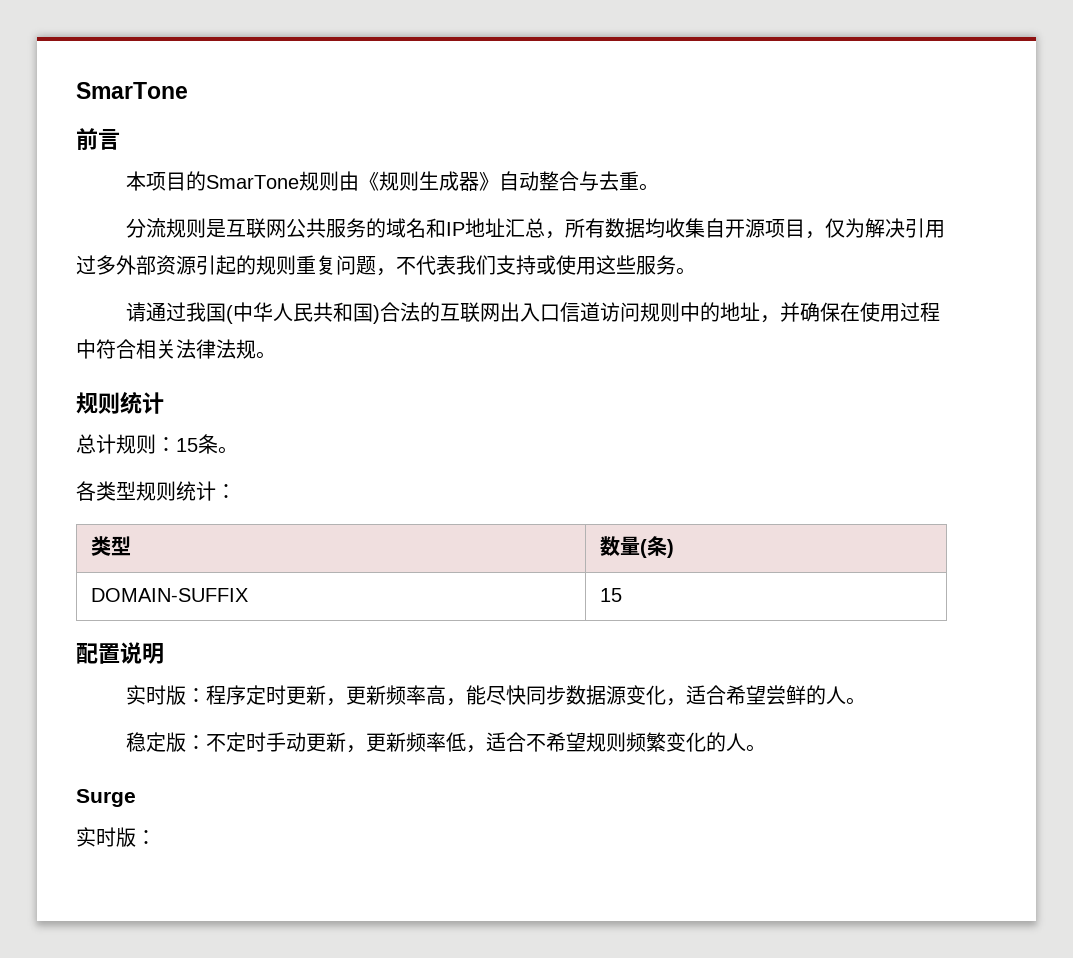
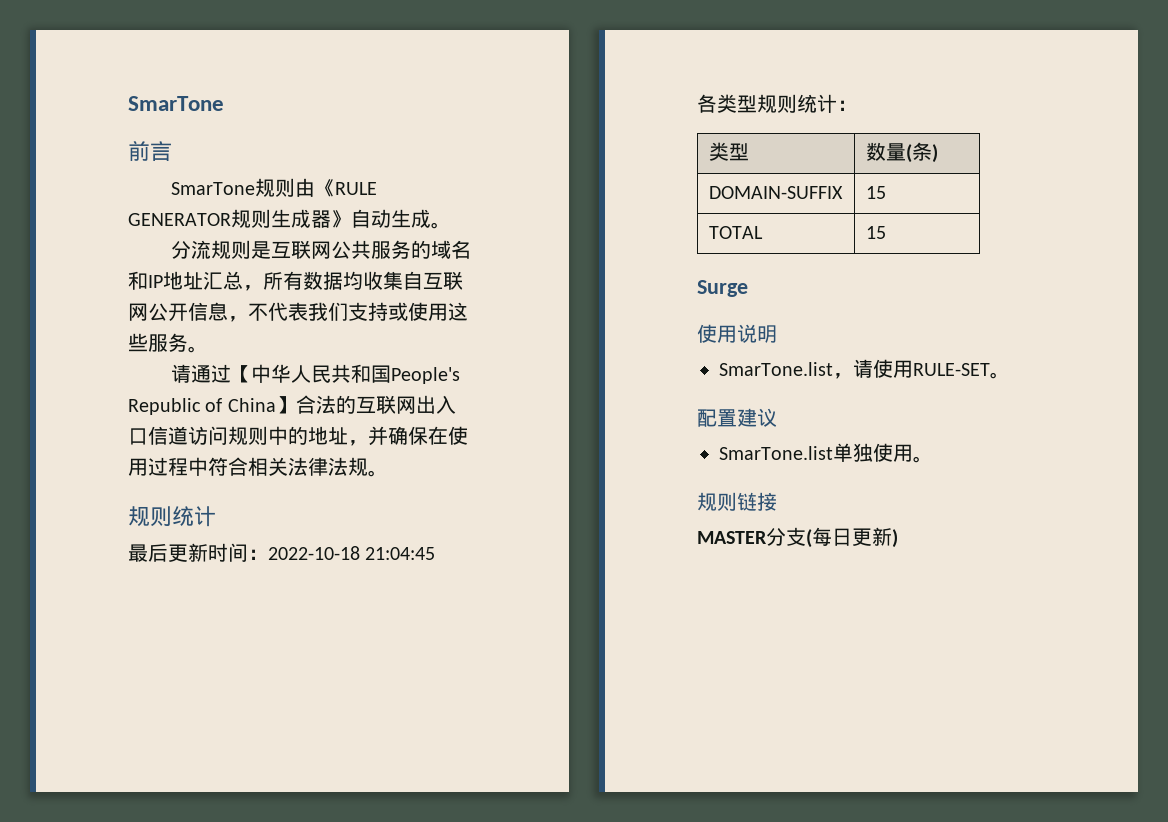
[125,171,206,191] 本项目的 -> (172, 151) none
(379, 181) none -> [334,182,377,195] [128,213,231,226] RULE GENERATOR
[538,171,639,191] 整合与去重 -> [391,209,431,228] 生成
[724,218,945,239] [76,255,376,275] 开源项目，仅为解决引用过多外部资源引起的规则重复问题 -> [423,271,463,290] [128,302,228,321] 互联网公开信息
[185,302,233,324] 我国( -> [230,365,251,383] 【
[372,305,380,324] ) -> [390,367,460,384] [128,396,296,415] People's Republic of China】
[76,434,238,454] 总计规则：15条。 -> [128,543,436,562] 最后更新时间：2022-10-18 21:04:45
[76,642,164,664] [125,685,866,706] [125,732,766,753] [76,789,136,807] [76,827,156,847] // 配置说明 // 实时版：程序定时更新，更新频率高，能尽快同步数据源变化，适合希望尝鲜的人。 // 稳定版：不定时手动更新，更新频率低，适合不希望规则频繁变化的人。 // Surge // 实时版： -> [708,226,763,239] [865,226,886,239] [697,280,748,297] [697,324,777,343] [719,359,1010,379] [697,408,777,427] [719,443,933,463] [697,492,777,511] [697,527,898,548] // TOTAL | 15 // Surge // 使用说明 // SmarTone.list，请使用RULE-SET。 // 配置建议 // SmarTone.list单独使用。 // 规则链接 // MASTER分支(每日更新)

